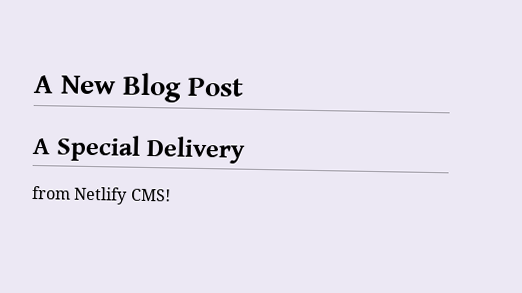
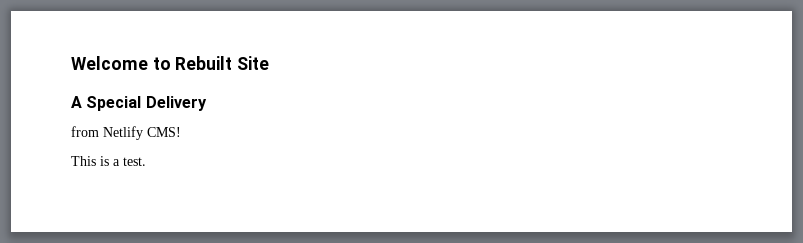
[33,72,244,103] A New Blog Post -> [71,56,270,70] Welcome to Rebuilt Site
(171, 195) none -> [71,156,146,166] // This is a test.

